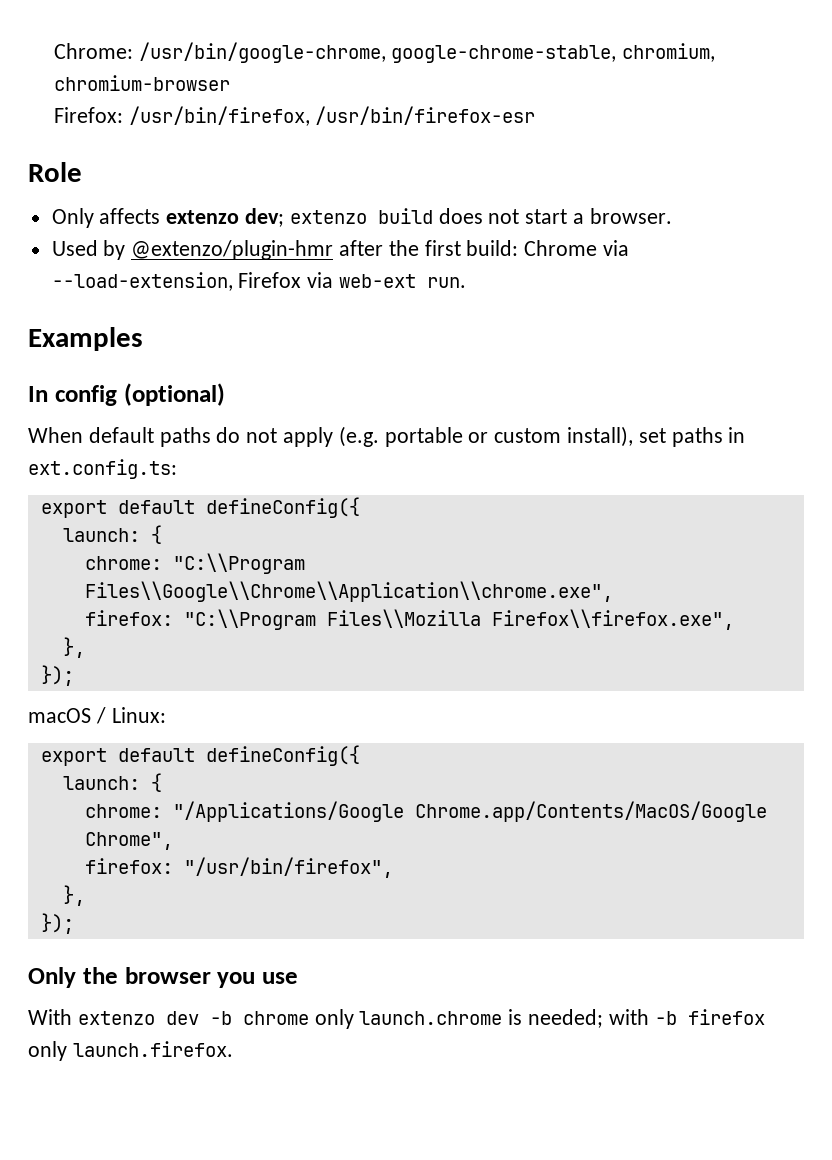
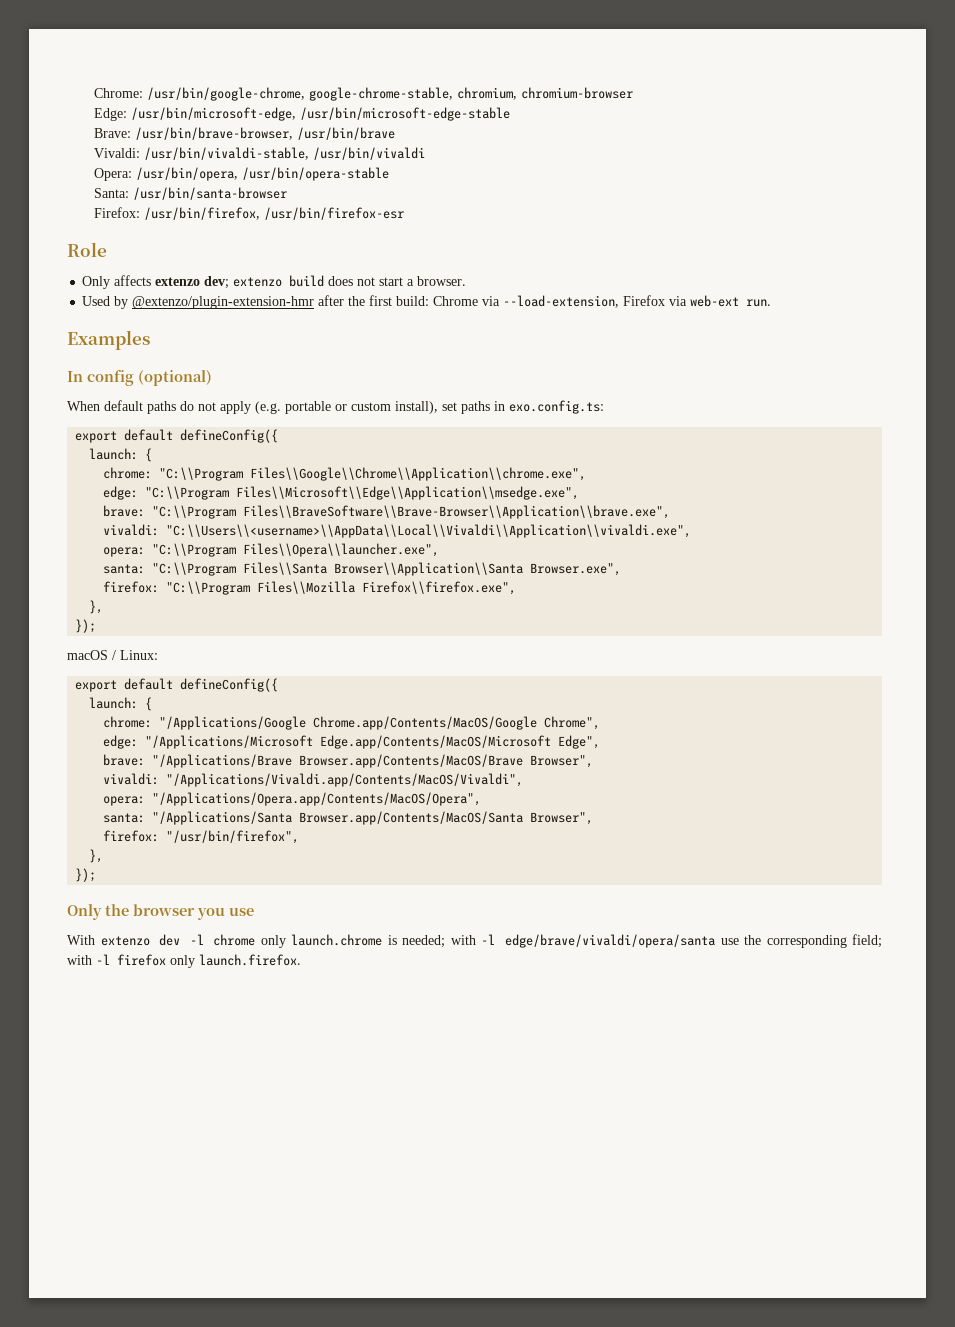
(230, 83) none -> [93,107,510,121] [93,127,395,140] [93,147,425,160] [93,167,389,181] [93,187,287,200] // Edge: /usr/bin/microsoft-edge, /usr/bin/microsoft-edge-stable // Brave: /usr/bin/brave-browser, /usr/bin/brave // Vivaldi: /usr/bin/vivaldi-stable, /usr/bin/vivaldi // Opera: /usr/bin/opera, /usr/bin/opera-stable // Santa: /usr/bin/santa-browser
[131,240,334,260] @extenzo/plugin-hmr -> [132,296,315,309] @extenzo/plugin-extension-hmr
[28,459,177,479] ext.config.ts: -> [509,400,604,414] exo.config.ts:
(613, 591) none -> [103,486,580,500] [103,505,671,519] [103,524,692,538] [103,543,440,557] [103,562,622,576] // edge: "C:\\Program Files\\Microsoft\\Edge\\Application\\msedge.exe", // brave: "C:\\Program Files\\BraveSoftware\\Brave-Browser\\Application\\brave.exe", // vivaldi: "C:\\Users\\<username>\\AppData\\Local\\Vivaldi\\Application\\vivaldi.exe", // opera: "C:\\Program Files\\Opera\\launcher.exe", // santa: "C:\\Program Files\\Santa Browser\\Application\\Santa Browser.exe",
(173, 841) none -> [103,735,601,749] [103,754,594,768] [103,773,524,787] [103,792,482,806] [103,811,594,825] // edge: "/Applications/Microsoft Edge.app/Contents/MacOS/Microsoft Edge", // brave: "/Applications/Brave Browser.app/Contents/MacOS/Brave Browser", // vivaldi: "/Applications/Vivaldi.app/Contents/MacOS/Vivaldi", // opera: "/Applications/Opera.app/Contents/MacOS/Opera", // santa: "/Applications/Santa Browser.app/Contents/MacOS/Santa Browser",
[209,1011,232,1025] -b -> [189,934,204,945] -l
[654,1011,677,1025] -b -> [481,934,882,948] [67,954,110,965] -l edge/brave/vivaldi/opera/santa use the corresponding field; with -l

